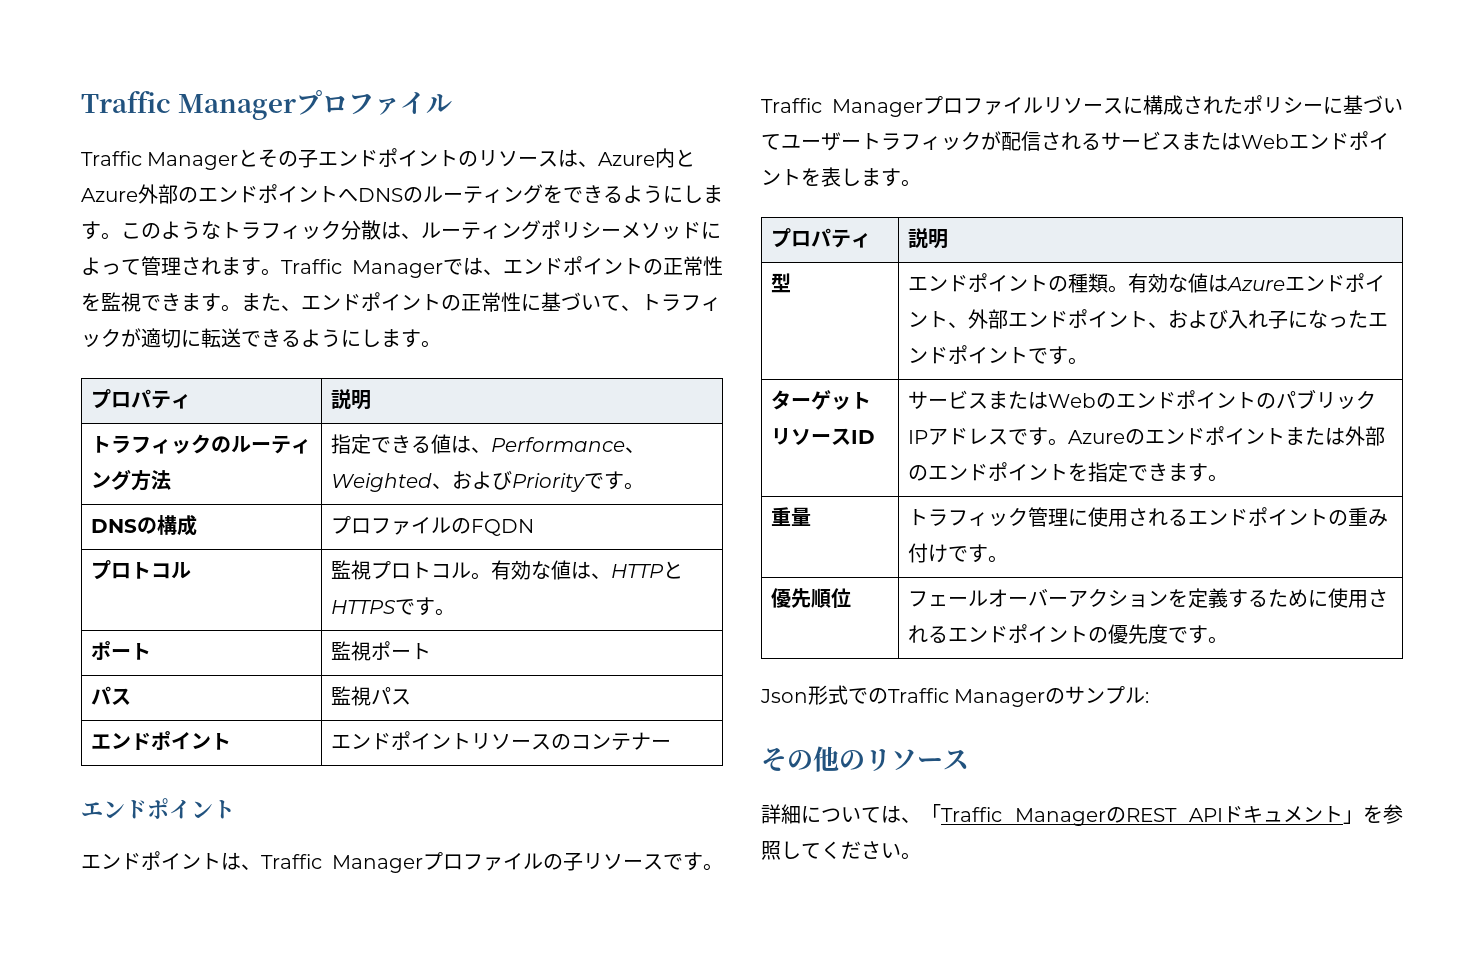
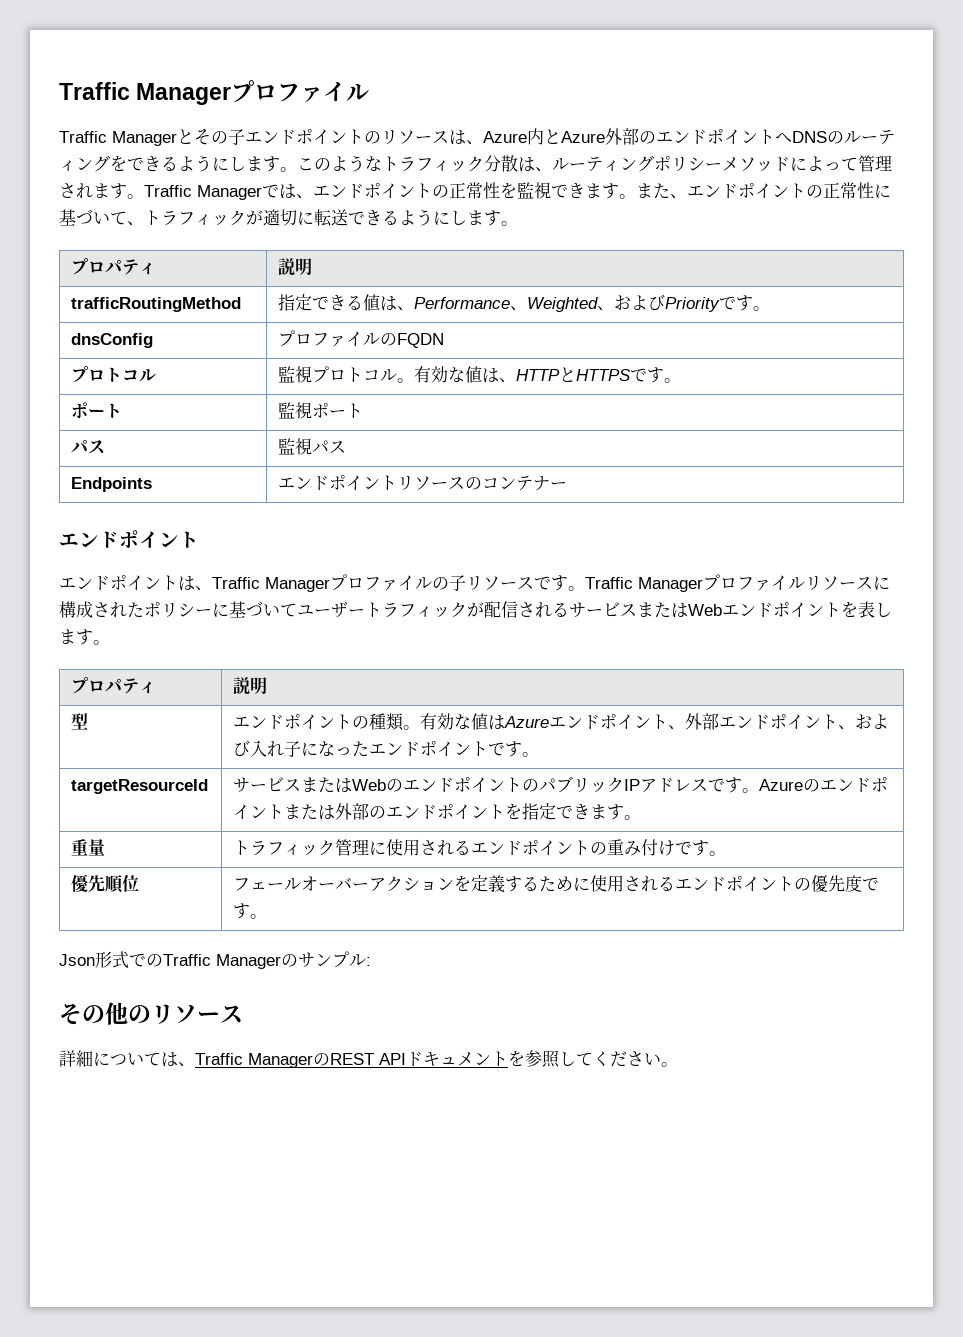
[90,434,311,454] [90,469,171,491] トラフィックのルーティング方法 -> [71,297,242,312] trafficRoutingMethod
[90,514,197,536] DNSの構成 -> [71,333,154,348] dnsConfig
[90,731,231,750] エンドポイント -> [71,477,153,492] Endpoints
[770,390,871,410] [770,428,875,445] ターゲットリソースID -> [71,779,209,794] targetResourceId
[921,804,941,822] 「 -> (195, 1064) none
[1343,810,1363,824] 」 -> (508, 1059) none

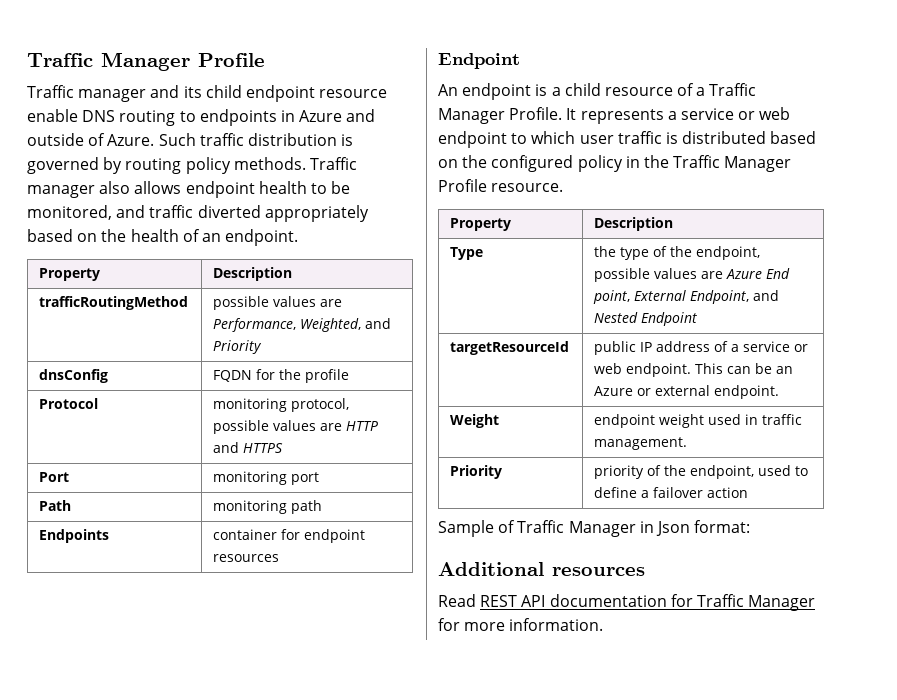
[59,80,370,105] [59,128,895,146] [59,155,892,172] [59,182,891,200] [59,209,518,227] [71,258,157,275] [278,258,313,276] [71,297,242,312] [278,294,771,312] Traffic Managerプロファイル // Traffic Managerとその子エンドポイントのリソースは、Azure内とAzure外部のエンドポイントへDNSのルーティングをできるようにします。このようなトラフィック分散は、ルーティングポリシーメソッドによって管理されます。Traffic Managerでは、エンドポイントの正常性を監視できます。また、エンドポイントの正常性に基づいて、トラフィックが適切に転送できるようにします。 // プロパティ | 説明 // trafficRoutingMethod | 指定できる値は、Performance、Weighted、およびPriorityです。 -> [27,52,265,71] [27,85,388,102] [27,109,376,126] [27,133,354,146] [27,157,357,174] [27,181,351,198] [27,205,369,222] [27,229,299,246] [39,268,101,281] [213,267,293,281] [39,296,189,310] [213,296,343,310] [213,318,392,332] [213,340,263,354] Traffic Manager Profile // Traffic manager and its child endpoint resource enable DNS routing to endpoints in Azure and outside of Azure. Such traffic distribution is governed by routing policy methods. Traffic manager also allows endpoint health to be monitored, and traffic diverted appropriately based on the health of an endpoint. // Property | Description // trafficRoutingMethod | possible values are Performance, Weighted, and Priority
[278,330,445,348] [71,366,157,383] [278,366,682,383] [71,402,123,419] [278,402,364,419] [71,440,106,454] [278,438,347,455] [71,477,153,492] [278,475,568,491] [59,530,199,548] [59,574,890,592] [59,601,892,618] [59,629,110,645] [71,677,157,694] [233,677,268,695] [71,713,89,730] [233,713,890,731] [233,740,540,757] [71,779,209,794] [233,776,889,793] [233,803,642,820] [71,839,106,856] [233,839,727,856] [71,874,140,893] [233,875,880,893] [233,903,268,919] [59,951,371,969] [59,1002,243,1025] [59,1050,678,1068] プロファイルのFQDN // プロトコル | 監視プロトコル。有効な値は、HTTPとHTTPSです。 // ポート | 監視ポート // パス | 監視パス // Endpoints | エンドポイントリソースのコンテナー // エンドポイント // エンドポイントは、Traffic Managerプロファイルの子リソースです。Traffic Managerプロファイルリソースに構成されたポリシーに基づいてユーザートラフィックが配信されるサービスまたはWebエンドポイントを表します。 // プロパティ | 説明 // 型 | エンドポイントの種類。有効な値はAzureエンドポイント、外部エンドポイント、および入れ子になったエンドポイントです。 // targetResourceId | サービスまたはWebのエンドポイントのパブリックIPアドレスです。Azureのエンドポイントまたは外部のエンドポイントを指定できます。 // 重量 | トラフィック管理に使用されるエンドポイントの重み付けです。 // 優先順位 | フェールオーバーアクションを定義するために使用されるエンドポイントの優先度です。 // Json形式でのTraffic Managerのサンプル: // その他のリソース // 詳細については、Traffic ManagerのREST APIドキュメントを参照してください。 -> [213,369,350,383] [39,398,99,409] [213,398,350,412] [213,420,379,434] [213,442,284,453] [39,472,70,482] [213,471,320,485] [39,500,72,511] [213,500,323,514] [39,529,110,543] [213,529,366,543] [213,554,280,562] [438,53,520,69] [438,83,757,100] [438,107,791,124] [438,131,817,148] [438,155,792,172] [438,179,564,192] [450,218,512,231] [594,217,674,231] [450,247,484,260] [594,246,761,260] [594,268,791,282] [593,290,780,304] [594,312,698,326] [450,341,570,355] [594,341,809,355] [594,363,794,377] [594,385,780,399] [450,414,500,428] [594,414,803,428] [594,437,688,450] [450,465,503,479] [594,465,809,479] [594,487,749,498] [438,520,751,537] [438,562,645,576] [438,594,816,611] [438,618,604,631] FQDN for the profile // Protocol | monitoring protocol, possible values are HTTP and HTTPS // Port | monitoring port // Path | monitoring path // Endpoints | container for endpoint resources // Endpoint // An endpoint is a child resource of a Traffic Manager Profile. It represents a service or web endpoint to which user traffic is distributed based on the configured policy in the Traffic Manager Profile resource. // Property | Description // Type | the type of the endpoint, possible values are Azure End point, External Endpoint, and Nested Endpoint // targetResourceId | public IP address of a service or web endpoint. This can be an Azure or external endpoint. // Weight | endpoint weight used in traffic management. // Priority | priority of the endpoint, used to define a failover action // Sample of Traffic Manager in Json format: // Additional resources // Read REST API documentation for Traffic Manager for more information.

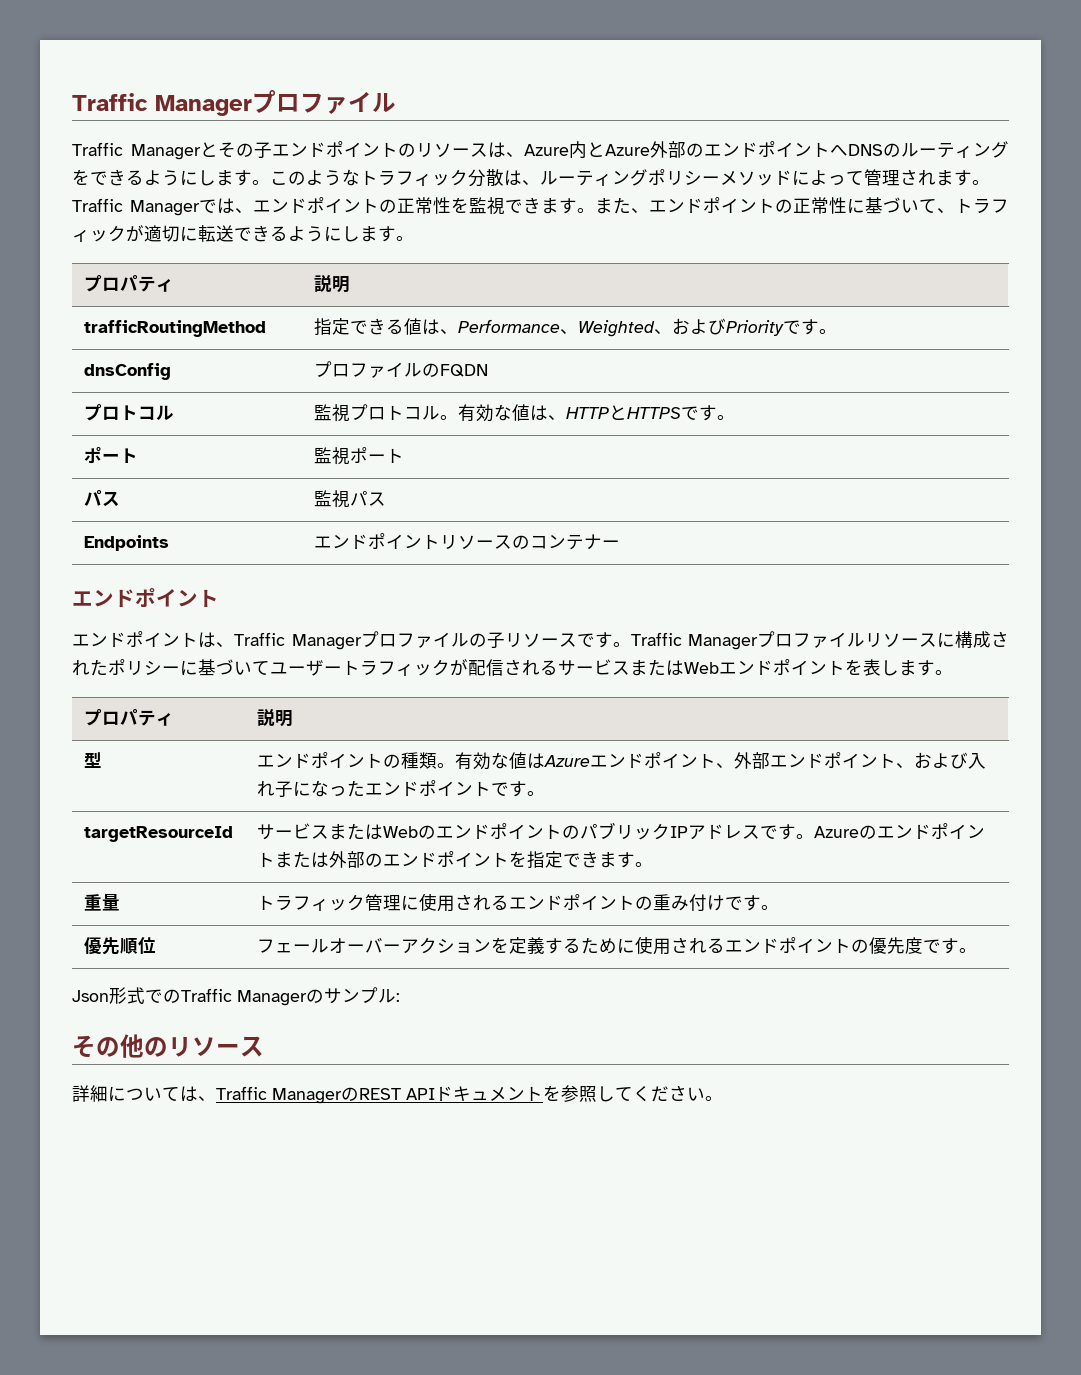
[27,52,265,71] [27,85,388,102] [27,109,376,126] [27,133,354,146] [27,157,357,174] [27,181,351,198] [27,205,369,222] [27,229,299,246] [39,268,101,281] [213,267,293,281] [39,296,189,310] [213,296,343,310] [213,318,392,332] [213,340,263,354] Traffic Manager Profile // Traffic manager and its child endpoint resource enable DNS routing to endpoints in Azure and outside of Azure. Such traffic distribution is governed by routing policy methods. Traffic manager also allows endpoint health to be monitored, and traffic diverted appropriately based on the health of an endpoint. // Property | Description // trafficRoutingMethod | possible values are Performance, Weighted, and Priority -> [72,90,396,116] [72,141,1009,160] [72,169,990,187] [72,197,1009,216] [72,225,414,242] [83,275,174,292] [313,275,350,293] [83,320,266,337] [313,318,837,337] Traffic Managerプロファイル // Traffic Managerとその子エンドポイントのリソースは、Azure内とAzure外部のエンドポイントへDNSのルーティングをできるようにします。このようなトラフィック分散は、ルーティングポリシーメソッドによって管理されます。Traffic Managerでは、エンドポイントの正常性を監視できます。また、エンドポイントの正常性に基づいて、トラフィックが適切に転送できるようにします。 // プロパティ | 説明 // trafficRoutingMethod | 指定できる値は、Performance、Weighted、およびPriorityです。
[213,369,350,383] [39,398,99,409] [213,398,350,412] [213,420,379,434] [213,442,284,453] [39,472,70,482] [213,471,320,485] [39,500,72,511] [213,500,323,514] [39,529,110,543] [213,529,366,543] [213,554,280,562] [438,53,520,69] [438,83,757,100] [438,107,791,124] [438,131,817,148] [438,155,792,172] [438,179,564,192] [450,218,512,231] [594,217,674,231] [450,247,484,260] [594,246,761,260] [594,268,791,282] [593,290,780,304] [594,312,698,326] [450,341,570,355] [594,341,809,355] [594,363,794,377] [594,385,780,399] [450,414,500,428] [594,414,803,428] [594,437,688,450] [450,465,503,479] [594,465,809,479] [594,487,749,498] [438,520,751,537] [438,562,645,576] [438,594,816,611] [438,618,604,631] FQDN for the profile // Protocol | monitoring protocol, possible values are HTTP and HTTPS // Port | monitoring port // Path | monitoring path // Endpoints | container for endpoint resources // Endpoint // An endpoint is a child resource of a Traffic Manager Profile. It represents a service or web endpoint to which user traffic is distributed based on the configured policy in the Traffic Manager Profile resource. // Property | Description // Type | the type of the endpoint, possible values are Azure End point, External Endpoint, and Nested Endpoint // targetResourceId | public IP address of a service or web endpoint. This can be an Azure or external endpoint. // Weight | endpoint weight used in traffic management. // Priority | priority of the endpoint, used to define a failover action // Sample of Traffic Manager in Json format: // Additional resources // Read REST API documentation for Traffic Manager for more information. -> [313,361,488,378] [83,404,174,421] [313,404,735,422] [83,446,138,464] [313,447,404,465] [83,490,120,507] [313,490,386,508] [83,535,169,551] [313,533,620,550] [72,588,219,607] [72,631,1009,650] [72,659,953,676] [83,709,174,726] [256,709,293,727] [83,752,102,768] [256,752,986,770] [256,780,545,798] [83,826,233,842] [256,822,985,840] [256,851,653,869] [83,894,120,911] [256,893,779,912] [83,937,156,955] [256,936,977,955] [72,987,400,1006] [72,1034,264,1058] [72,1085,723,1104] プロファイルのFQDN // プロトコル | 監視プロトコル。有効な値は、HTTPとHTTPSです。 // ポート | 監視ポート // パス | 監視パス // Endpoints | エンドポイントリソースのコンテナー // エンドポイント // エンドポイントは、Traffic Managerプロファイルの子リソースです。Traffic Managerプロファイルリソースに構成されたポリシーに基づいてユーザートラフィックが配信されるサービスまたはWebエンドポイントを表します。 // プロパティ | 説明 // 型 | エンドポイントの種類。有効な値はAzureエンドポイント、外部エンドポイント、および入れ子になったエンドポイントです。 // targetResourceId | サービスまたはWebのエンドポイントのパブリックIPアドレスです。Azureのエンドポイントまたは外部のエンドポイントを指定できます。 // 重量 | トラフィック管理に使用されるエンドポイントの重み付けです。 // 優先順位 | フェールオーバーアクションを定義するために使用されるエンドポイントの優先度です。 // Json形式でのTraffic Managerのサンプル: // その他のリソース // 詳細については、Traffic ManagerのREST APIドキュメントを参照してください。

